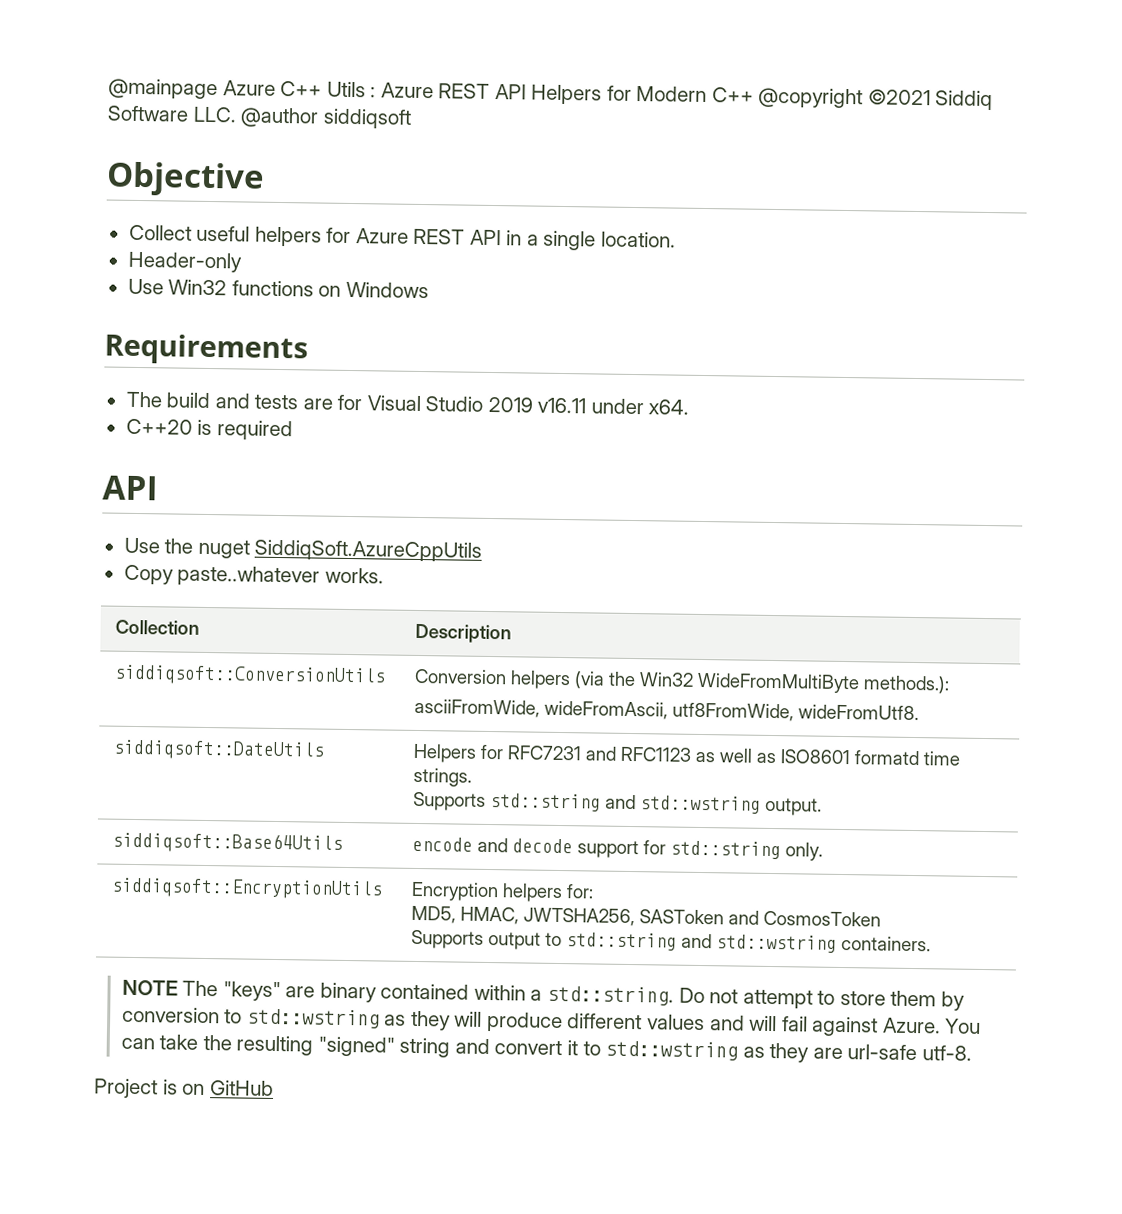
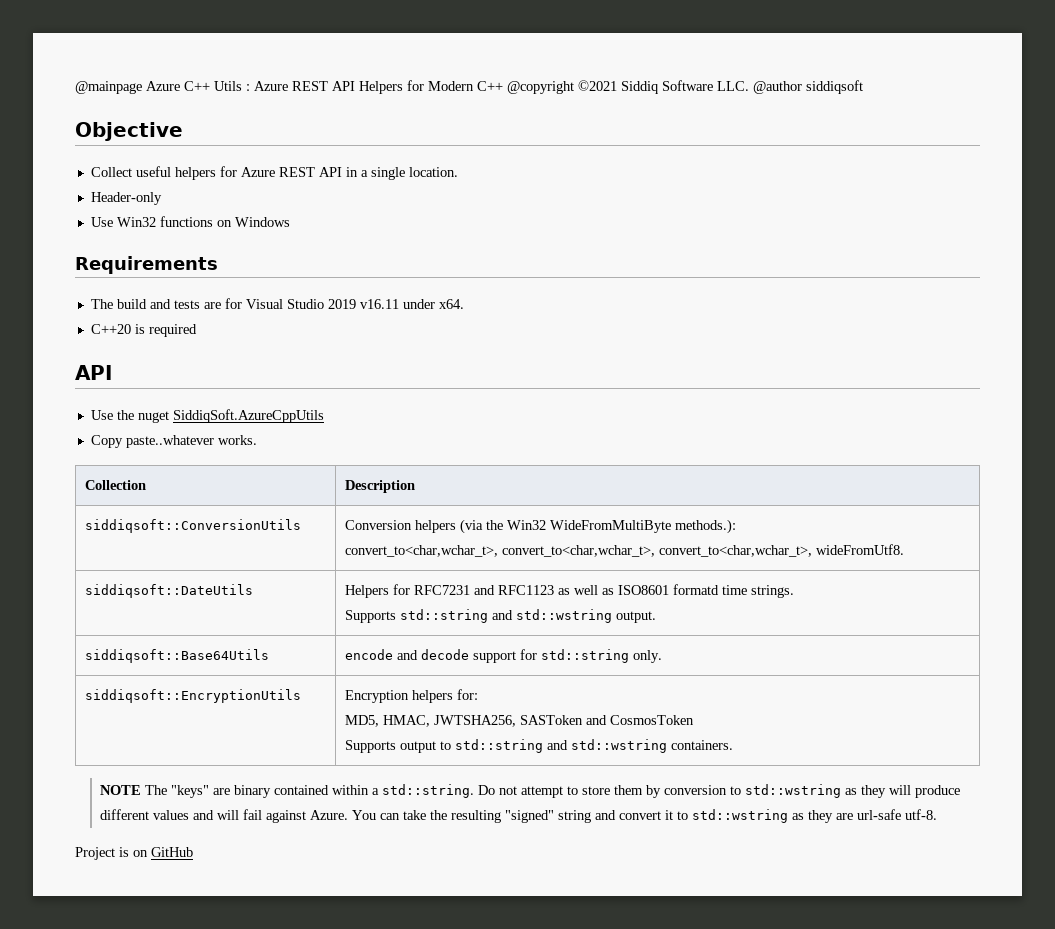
[414,698,795,722] asciiFromWide, wideFromAscii, utf8FromWide, -> [344,545,812,557] convert_to<char,wchar_t>, convert_to<char,wchar_t>, convert_to<char,wchar_t>,

